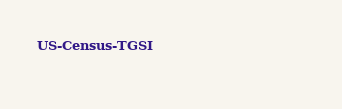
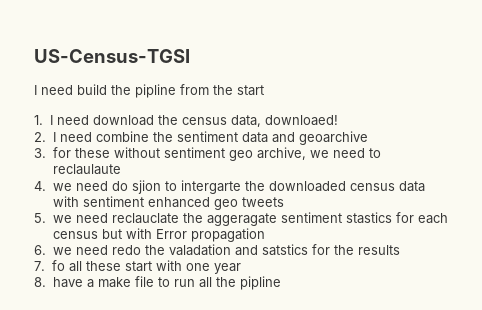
(153, 45) none -> [34,84,264,98] [34,115,338,127] [34,131,368,145] [34,147,381,161] [52,164,121,175] [34,180,425,194] [52,196,284,210] [34,212,448,226] [52,228,265,242] [34,244,400,256] [34,260,241,274] [34,276,281,290] // I need build the pipline from the start // 1. I need download the census data, downloaed! // 2. I need combine the sentiment data and geoarchive // 3. for these without sentiment geo archive, we need to reclaulaute // 4. we need do sjion to intergarte the downloaded census data with sentiment enhanced geo tweets // 5. we need reclauclate the aggeragate sentiment stastics for each census but with Error propagation // 6. we need redo the valadation and satstics for the results // 7. fo all these start with one year // 8. have a make file to run all the pipline

